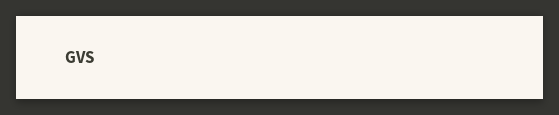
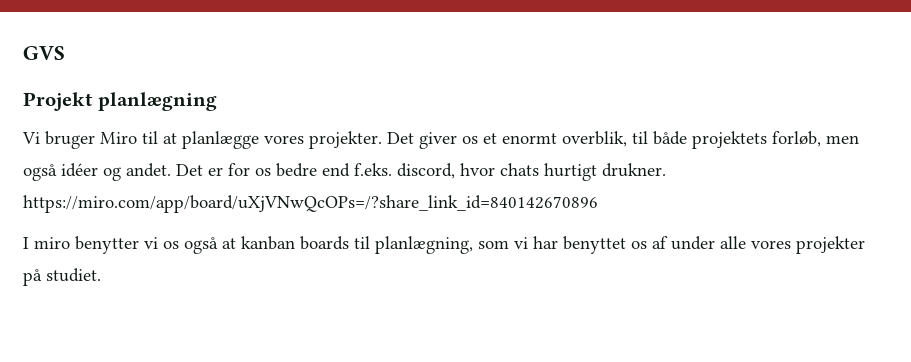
(94, 57) none -> [23,92,217,111] [22,131,859,149] [23,163,666,181] [23,195,598,213] [23,236,865,254] [23,268,101,286] // Projekt planlægning // Vi bruger Miro til at planlægge vores projekter. Det giver os et enormt overblik, til både projektets forløb, men også idéer og andet. Det er for os bedre end f.eks. discord, hvor chats hurtigt drukner. https://miro.com/app/board/uXjVNwQcOPs=/?share_link_id=840142670896 // I miro benytter vi os også at kanban boards til planlægning, som vi har benyttet os af under alle vores projekter på studiet.

